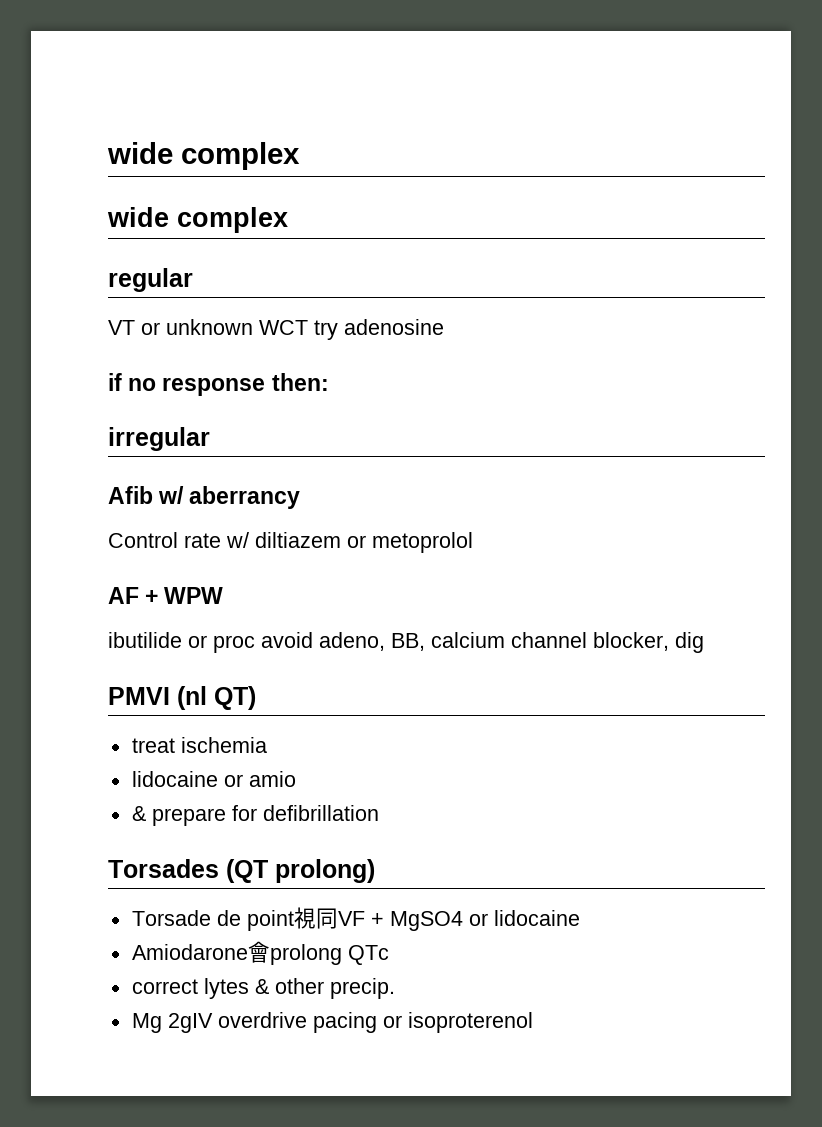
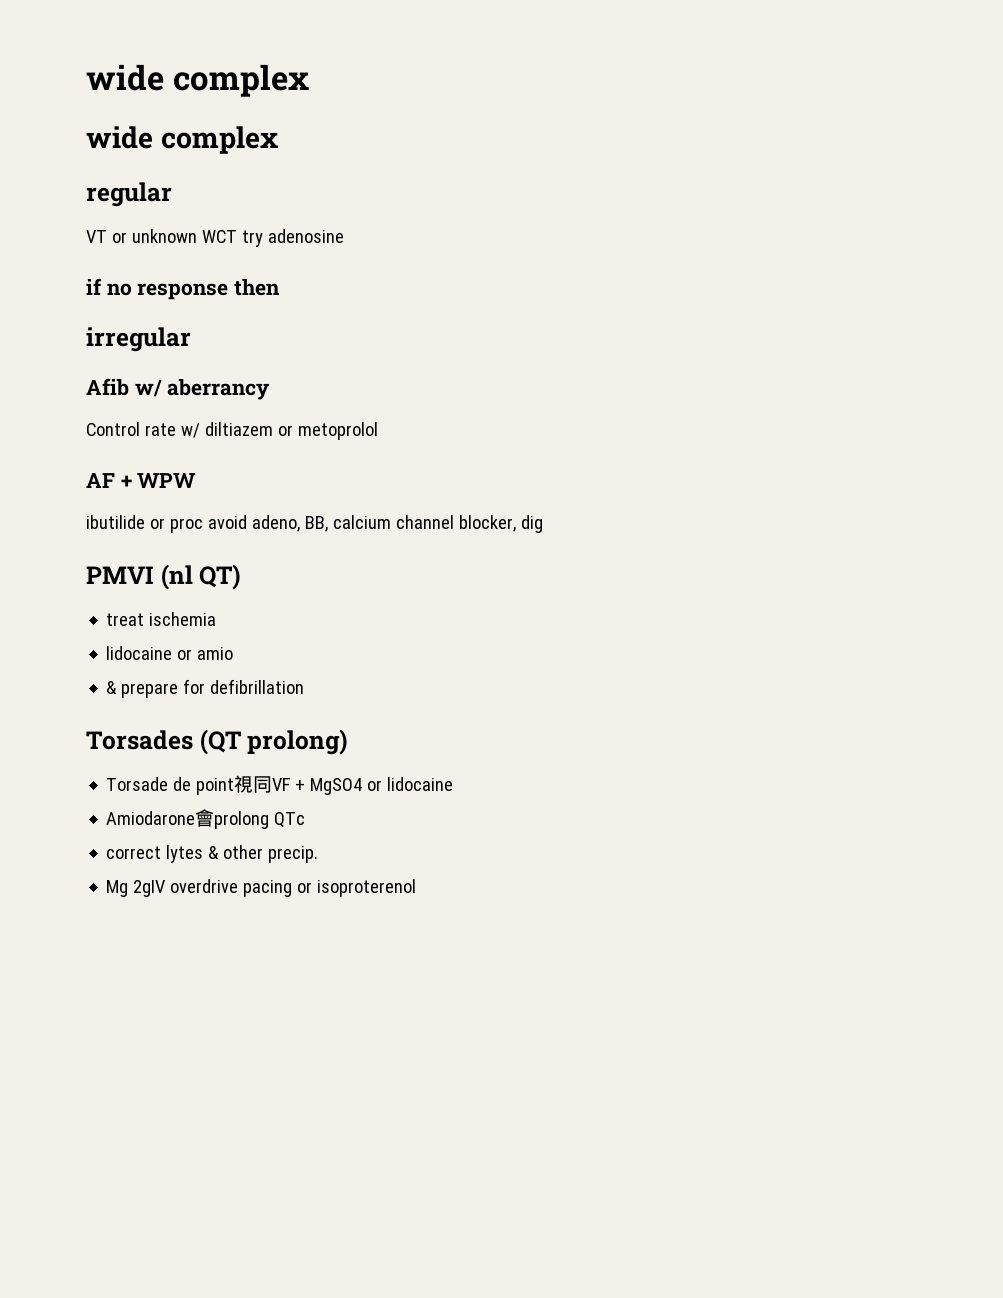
[271,373,329,391] then: -> [234,279,281,296] then

